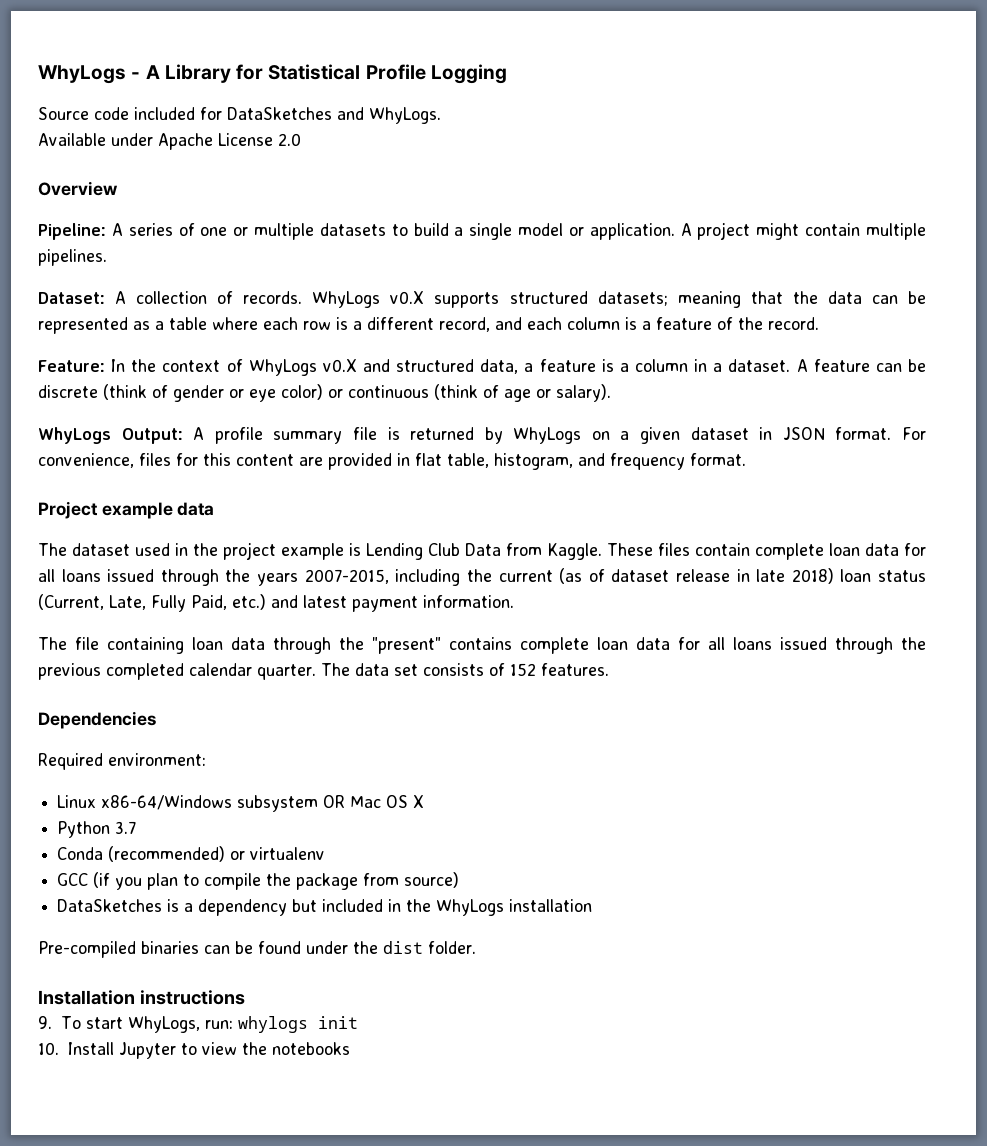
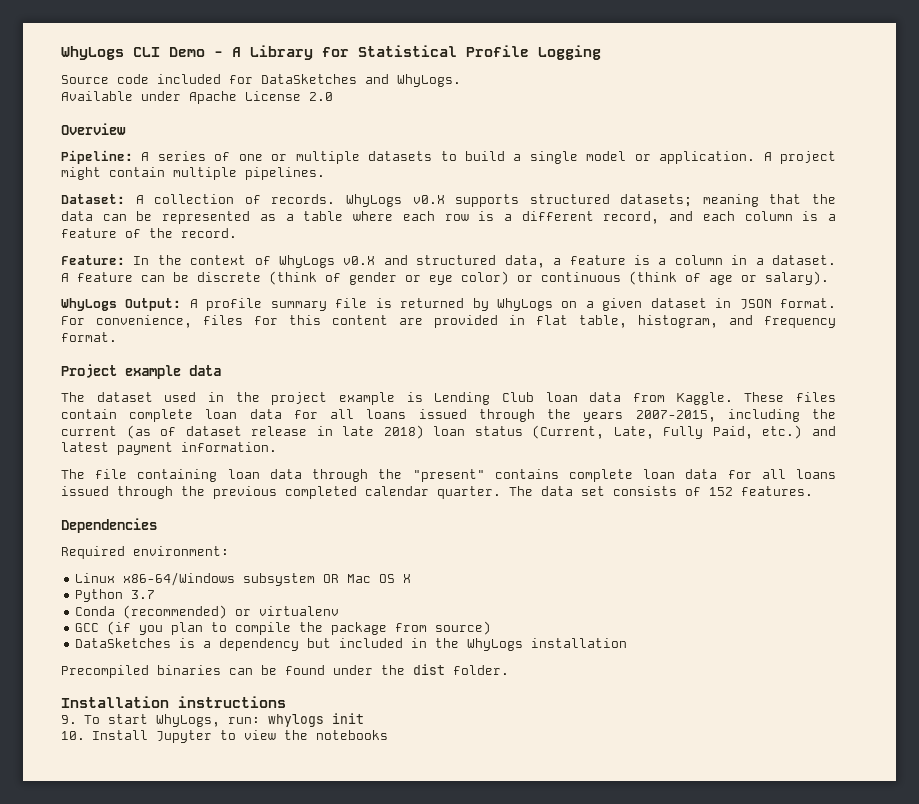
[38,65,126,84] WhyLogs -> [61,46,205,60] WhyLogs CLI Demo
[465,543,501,556] Data -> [545,392,622,402] loan data
[38,941,136,958] Pre-compiled -> [61,665,149,678] Precompiled

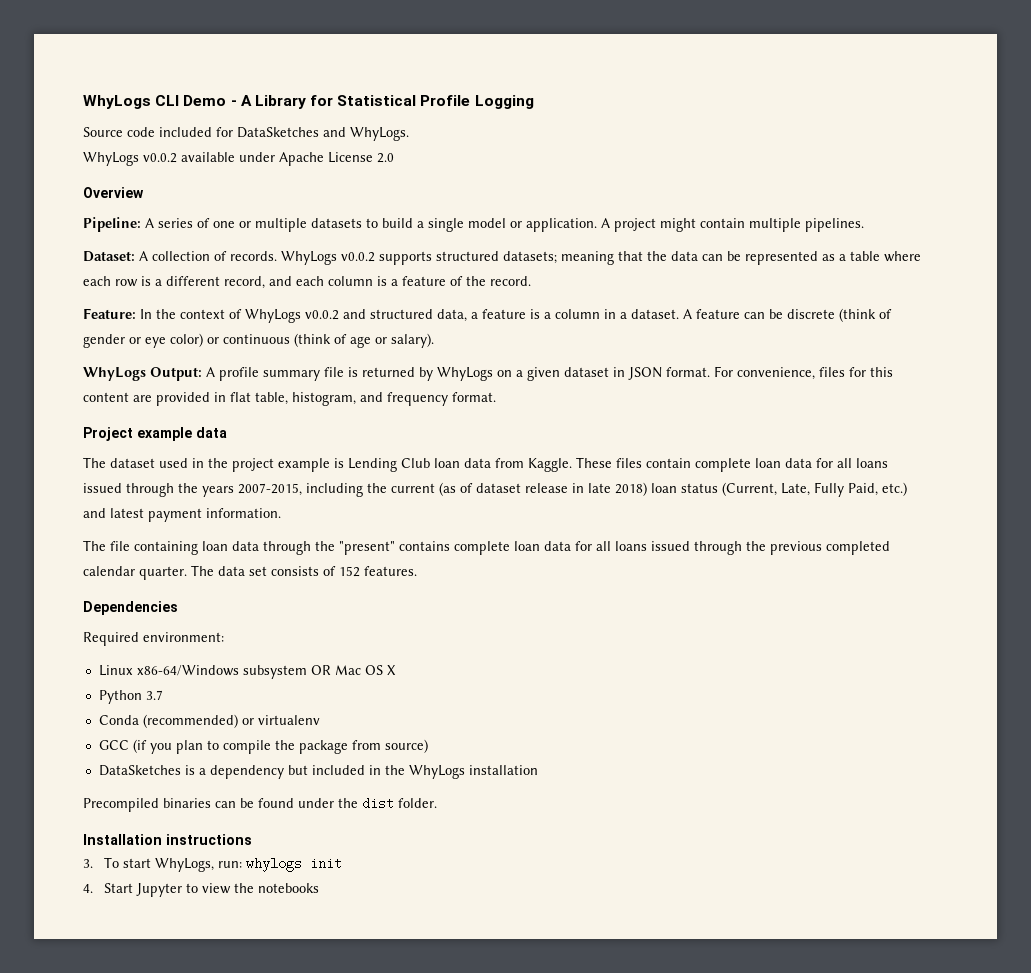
[61,91,133,101] Available -> [83,152,235,166] WhyLogs v0.0.2 available
[412,195,445,204] v0.X -> [341,252,375,262] v0.0.2
[343,256,376,265] v0.X -> [305,310,339,320] v0.0.2
[61,715,77,724] 9. -> [83,859,93,868] 3.
[61,730,148,740] 10. Install -> [83,883,133,893] 4. Start

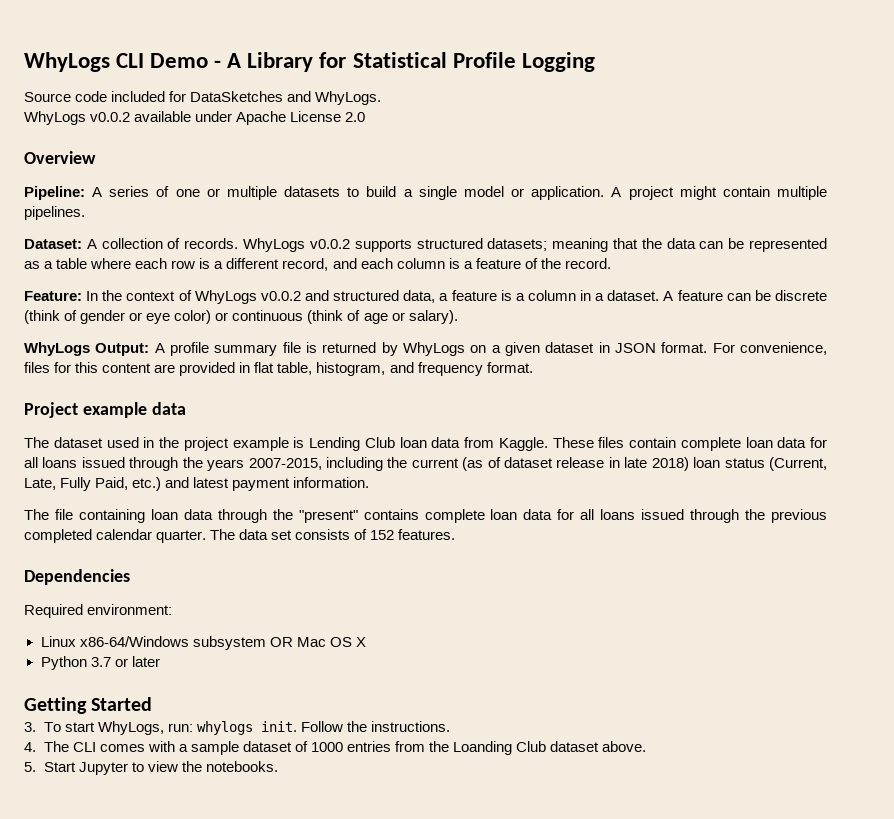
[98,714,320,728] [98,739,428,754] [98,765,538,779] [83,797,437,812] [83,834,252,845] // Conda (recommended) or virtualenv // GCC (if you plan to compile the package from source) // DataSketches is a dependency but included in the WhyLogs installation // Precompiled binaries can be found under the dist folder. // Installation instructions -> [114,656,160,667] [24,697,153,714] or later // Getting Started
[309,859,342,868] [83,884,93,893] init // 4. -> [260,721,450,732] [24,741,647,755] [24,762,36,772] init. Follow the instructions. // 4. The CLI comes with a sample dataset of 1000 entries from the Loanding Club dataset above. // 5.
[257,883,319,893] notebooks -> [205,761,278,772] notebooks.

